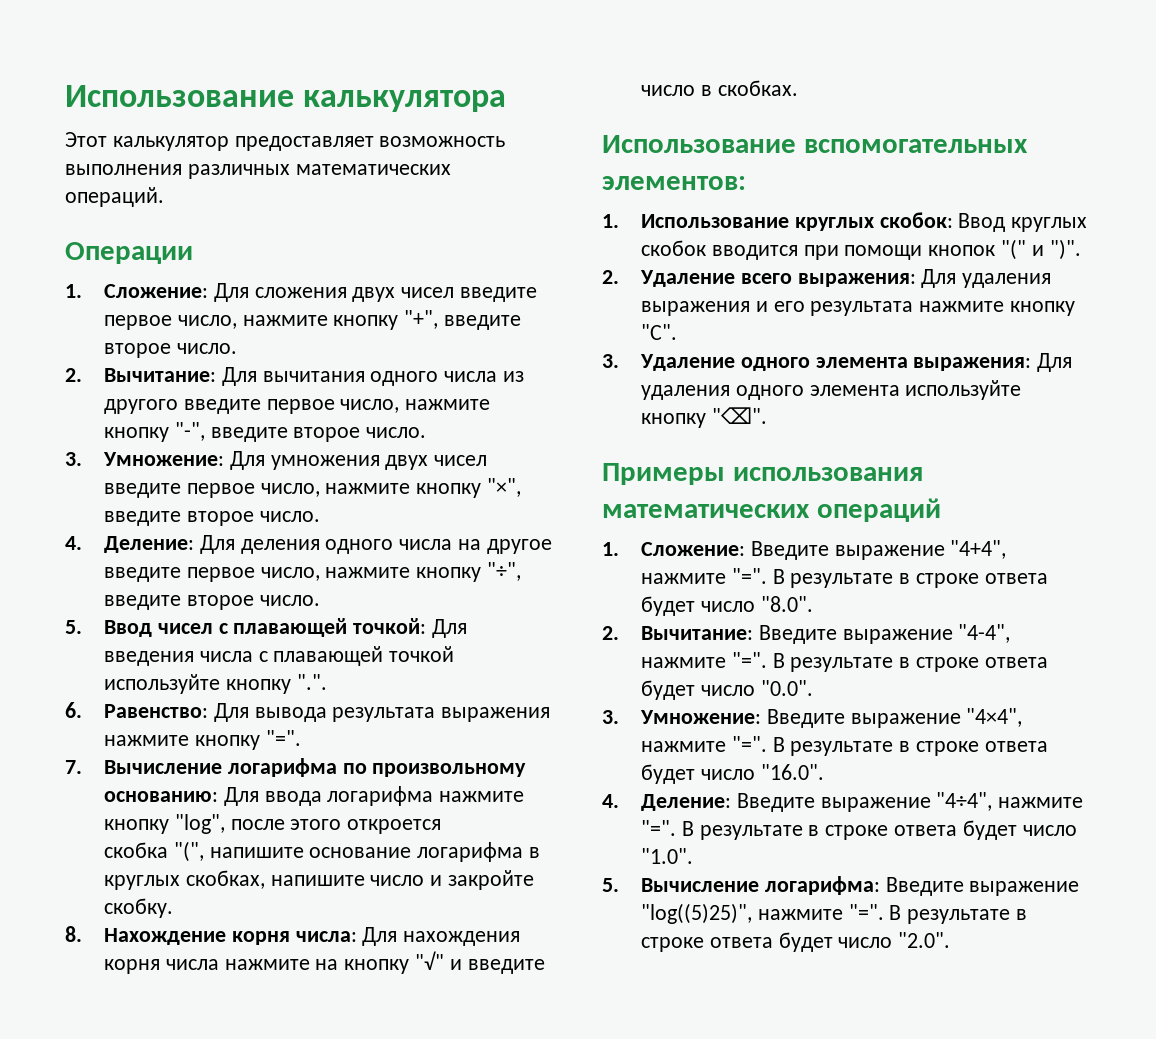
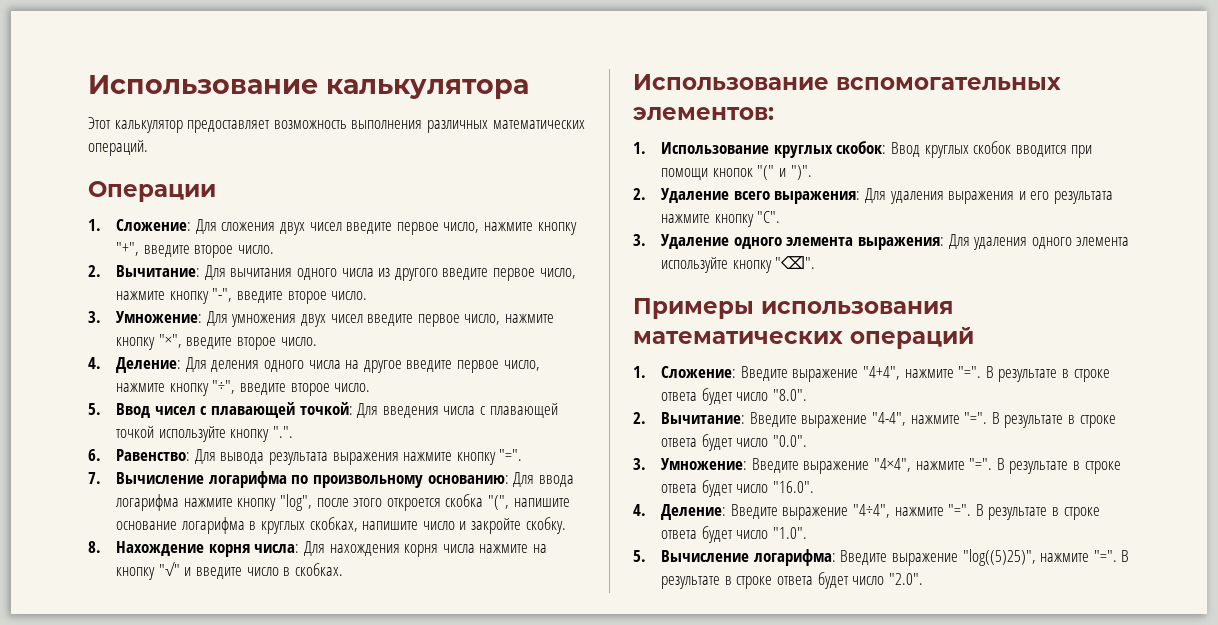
(442, 826) // -> (441, 504) none

